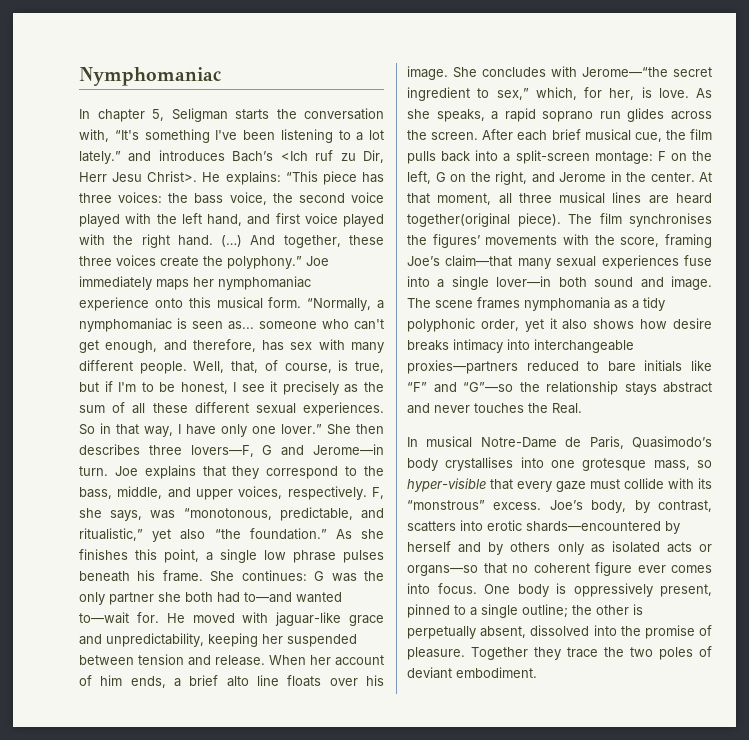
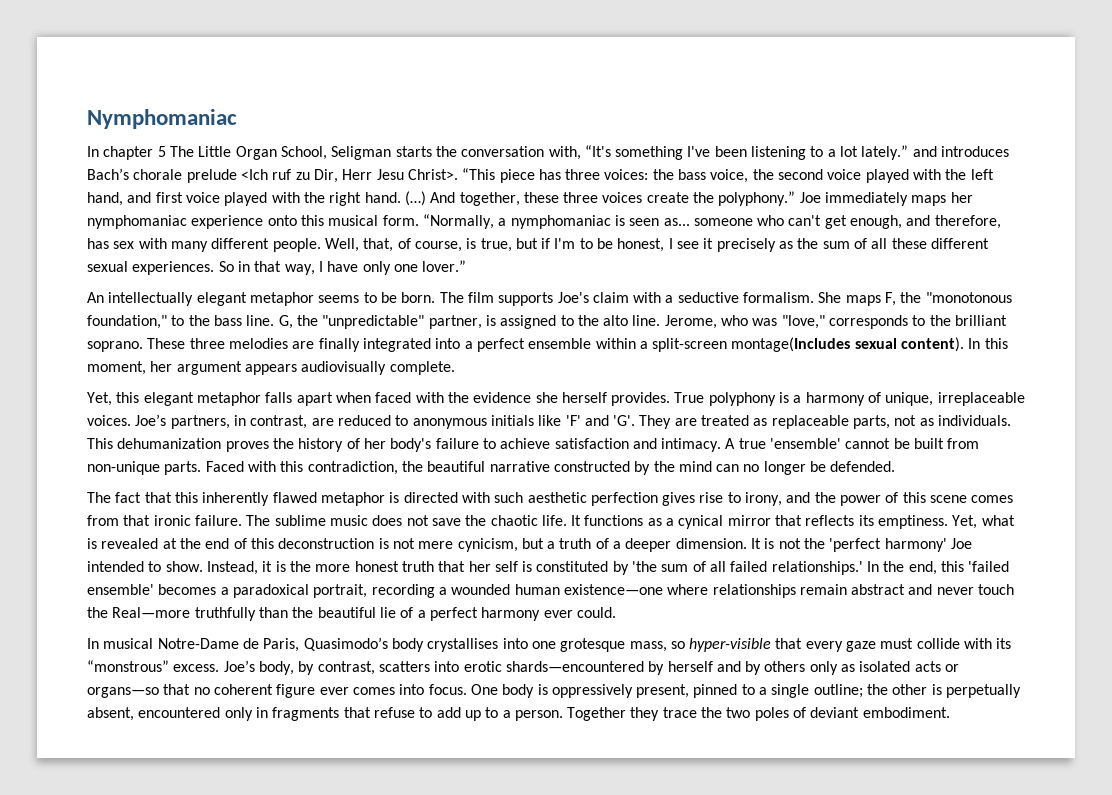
[152,109,164,121] 5, -> [157,146,327,160] 5 The Little Organ School,
(274, 156) none -> [133,169,237,183] chorale prelude
[202,171,281,185] He explains: -> (458, 174) none
[327,424,384,435] [79,444,384,457] [79,465,384,479] [79,486,384,500] [79,507,384,521] [79,528,384,542] [79,549,384,563] [79,570,384,582] [79,592,342,605] [79,612,384,626] [79,633,357,647] [79,654,384,666] [79,675,384,688] [407,66,712,80] [407,87,712,101] [407,108,712,122] [407,129,712,142] [407,150,712,164] [407,171,712,185] [407,192,712,205] [407,213,712,227] [407,234,712,248] [407,255,712,269] [407,276,712,290] [407,297,665,311] [407,318,712,332] [407,339,634,353] [407,360,712,374] [407,381,712,395] [407,403,582,414] She then describes three lovers—F, G and Jerome—in turn. Joe explains that they correspond to the bass, middle, and upper voices, respectively. F, she says, was “monotonous, predictable, and ritualistic,” yet also “the foundation.” As she finishes this point, a single low phrase pulses beneath his frame. She continues: G was the only partner she both had to—and wanted to—wait for. He moved with jaguar-like grace and unpredictability, keeping her suspended between tension and release. When her account of him ends, a brief alto line floats over his image. She concludes with Jerome—“the secret ingredient to sex,” which, for her, is love. As she speaks, a rapid soprano run glides across the screen. After each brief musical cue, the film pulls back into a split-screen montage: F on the left, G on the right, and Jerome in the center. At that moment, all three musical lines are heard together(original piece). The film synchronises the figures’ movements with the score, framing Joe’s claim—that many sexual experiences fuse into a single lover—in both sound and image. The scene frames nymphomania as a tidy polyphonic order, yet it also shows how desire breaks intimacy into interchangeable proxies—partners reduced to bare initials like “F” and “G”—so the relationship stays abstract and never touches the Real. -> [87,292,1012,306] [87,315,1008,329] [87,337,1008,352] [87,361,455,375] [87,392,1025,406] [87,414,1012,429] [87,438,980,452] [87,461,896,475] [87,492,1014,506] [87,515,1015,529] [87,538,973,552] [87,561,1010,575] [87,584,1015,598] [87,607,616,621] // An intellectually elegant metaphor seems to be born. The film supports Joe's claim with a seductive formalism. She maps F, the "monotonous foundation," to the bass line. G, the "unpredictable" partner, is assigned to the alto line. Jerome, who was "love," corresponds to the brilliant soprano. These three melodies are finally integrated into a perfect ensemble within a split-screen montage(Includes sexual content). In this moment, her argument appears audiovisually complete. // Yet, this elegant metaphor falls apart when faced with the evidence she herself provides. True polyphony is a harmony of unique, irreplaceable voices. Joe’s partners, in contrast, are reduced to anonymous initials like 'F' and 'G'. They are treated as replaceable parts, not as individuals. This dehumanization proves the history of her body's failure to achieve satisfaction and intimacy. A true 'ensemble' cannot be built from non-unique parts. Faced with this contradiction, the beautiful narrative constructed by the mind can no longer be defended. // The fact that this inherently flawed metaphor is directed with such aesthetic perfection gives rise to irony, and the power of this scene comes from that ironic failure. The sublime music does not save the chaotic life. It functions as a cynical mirror that reflects its emptiness. Yet, what is revealed at the end of this deconstruction is not mere cynicism, but a truth of a deeper dimension. It is not the 'perfect harmony' Joe intended to show. Instead, it is the more honest truth that her self is constituted by 'the sum of all failed relationships.' In the end, this 'failed ensemble' becomes a paradoxical portrait, recording a wounded human existence—one where relationships remain abstract and never touch the Real—more truthfully than the beautiful lie of a perfect harmony ever could.
[530,625,712,639] [407,647,465,660] dissolved into the promise of pleasure. -> [138,707,563,721] encountered only in fragments that refuse to add up to a person.

